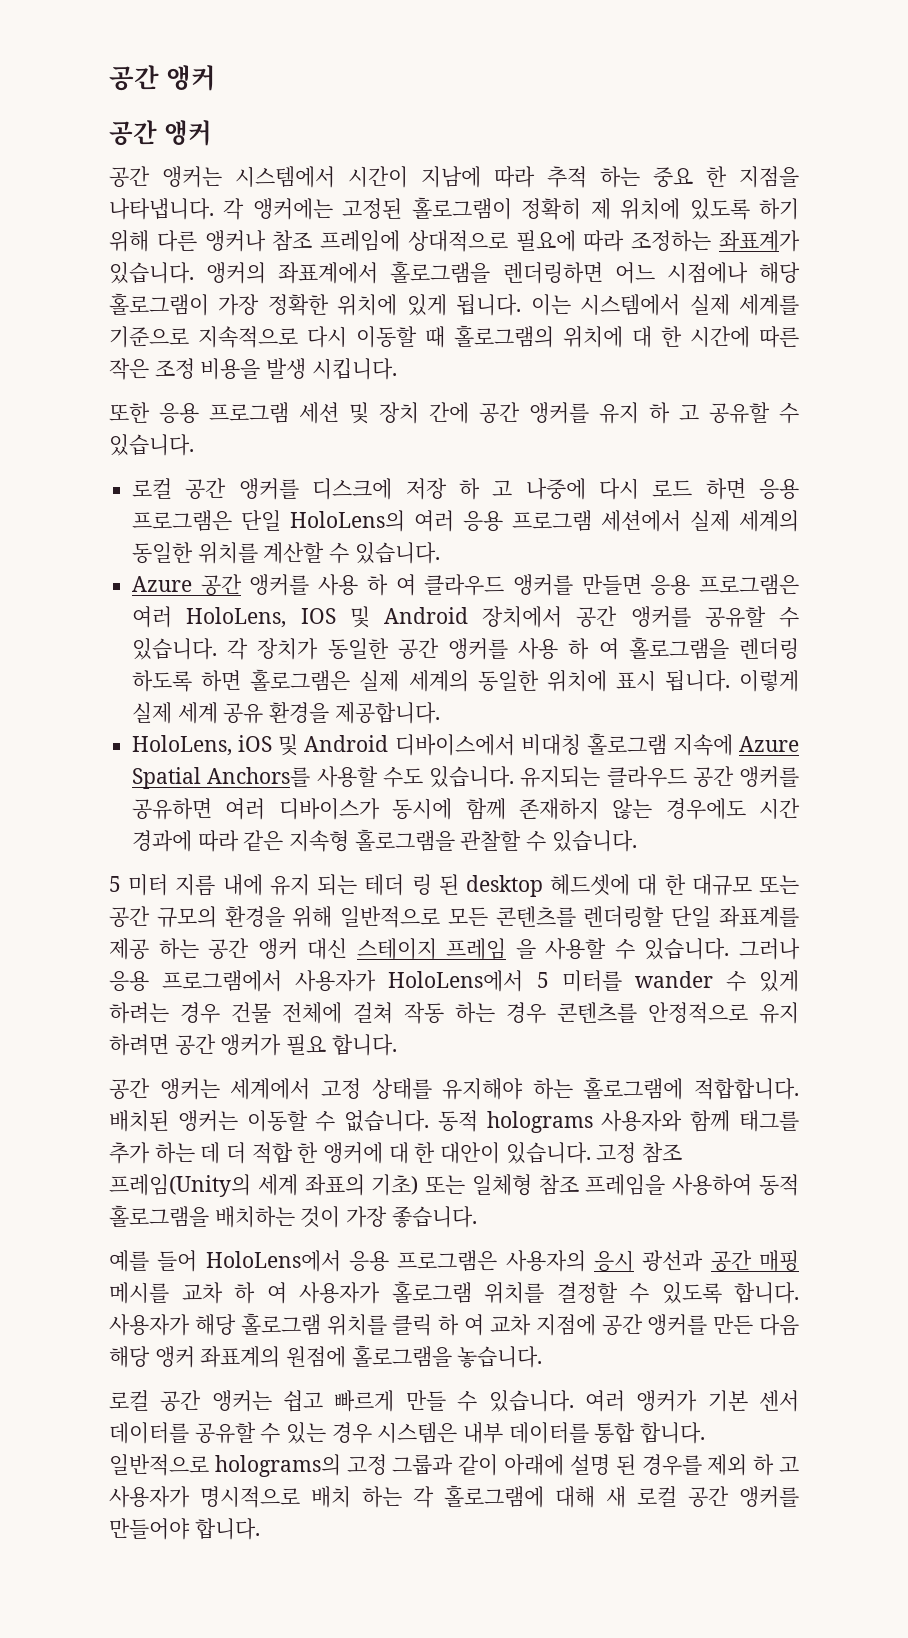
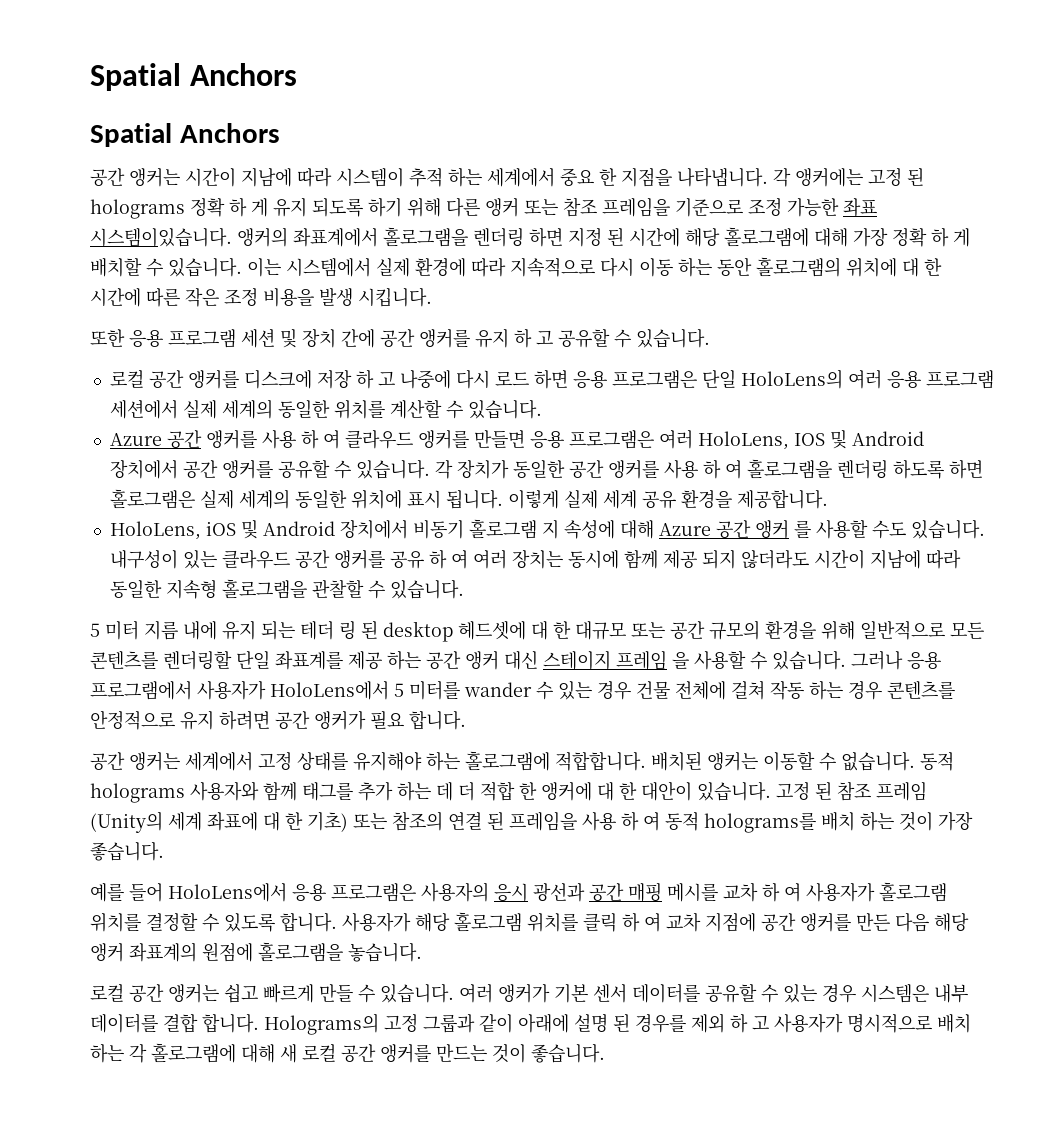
[109,65,216,91] [109,120,212,146] [109,166,535,188] 공간 앵커 // 공간 앵커 // 공간 앵커는 시스템에서 시간이 지남에 따라 -> [90,63,297,91] [90,123,280,147] [90,167,404,187] Spatial Anchors // Spatial Anchors // 공간 앵커는 시간이 지남에 따라 시스템이
(640, 177) none -> [487,168,555,187] 세계에서
[342,197,800,220] [109,230,800,252] [109,261,800,284] [109,293,800,316] [109,326,445,348] 고정된 홀로그램이 정확히 제 위치에 있도록 하기 위해 다른 앵커나 참조 프레임에 상대적으로 필요에 따라 조정하는 좌표계가 있습니다. 앵커의 좌표계에서 홀로그램을 렌더링하면 어느 시점에나 해당 홀로그램이 가장 정확한 위치에 있게 됩니다. 이는 시스템에서 실제 세계를 기준으로 지속적으로 다시 이동할 때 -> [868,168,924,186] [90,197,877,219] [90,227,970,247] [90,257,752,277] 고정 된 holograms 정확 하 게 유지 되도록 하기 위해 다른 앵커 또는 참조 프레임을 기준으로 조정 가능한 좌표 시스템이있습니다. 앵커의 좌표계에서 홀로그램을 렌더링 하면 지정 된 시간에 해당 홀로그램에 대해 가장 정확 하 게 배치할 수 있습니다. 이는 시스템에서 실제 환경에 따라 지속적으로 다시 이동 하는 동안
[394,733,799,756] [132,767,311,789] 디바이스에서 비대칭 홀로그램 지속에 Azure Spatial Anchors를 -> [339,519,811,539] 장치에서 비동기 홀로그램 지 속성에 대해 Azure 공간 앵커 를
[520,766,601,788] 유지되는 -> [109,550,217,569] 내구성이 있는
[132,798,800,820] [132,830,284,852] 공유하면 여러 디바이스가 동시에 함께 존재하지 않는 경우에도 시간 경과에 따라 같은 -> [389,549,961,569] [109,580,162,598] 공유 하 여 여러 장치는 동시에 함께 제공 되지 않더라도 시간이 지남에 따라 동일한
[759,970,799,992] [109,1002,169,1024] 있게 하려는 -> [558,681,592,700] 있는
[642,1142,683,1163] [109,1174,799,1197] [109,1205,295,1228] 참조 프레임(Unity의 세계 좌표의 기초) 또는 일체형 참조 프레임을 사용하여 동적 홀로그램을 배치하는 -> [815,781,927,801] [90,811,894,833] 된 참조 프레임 (Unity의 세계 좌표에 대 한 기초) 또는 참조의 연결 된 프레임을 사용 하 여 동적 holograms를 배치 하는
[594,1422,706,1444] [109,1454,341,1477] 통합 합니다. 일반적으로 holograms의 -> [163,1013,379,1035] 결합 합니다. Holograms의
[109,1518,260,1540] 만들어야 합니다. -> [436,1043,605,1063] 만드는 것이 좋습니다.

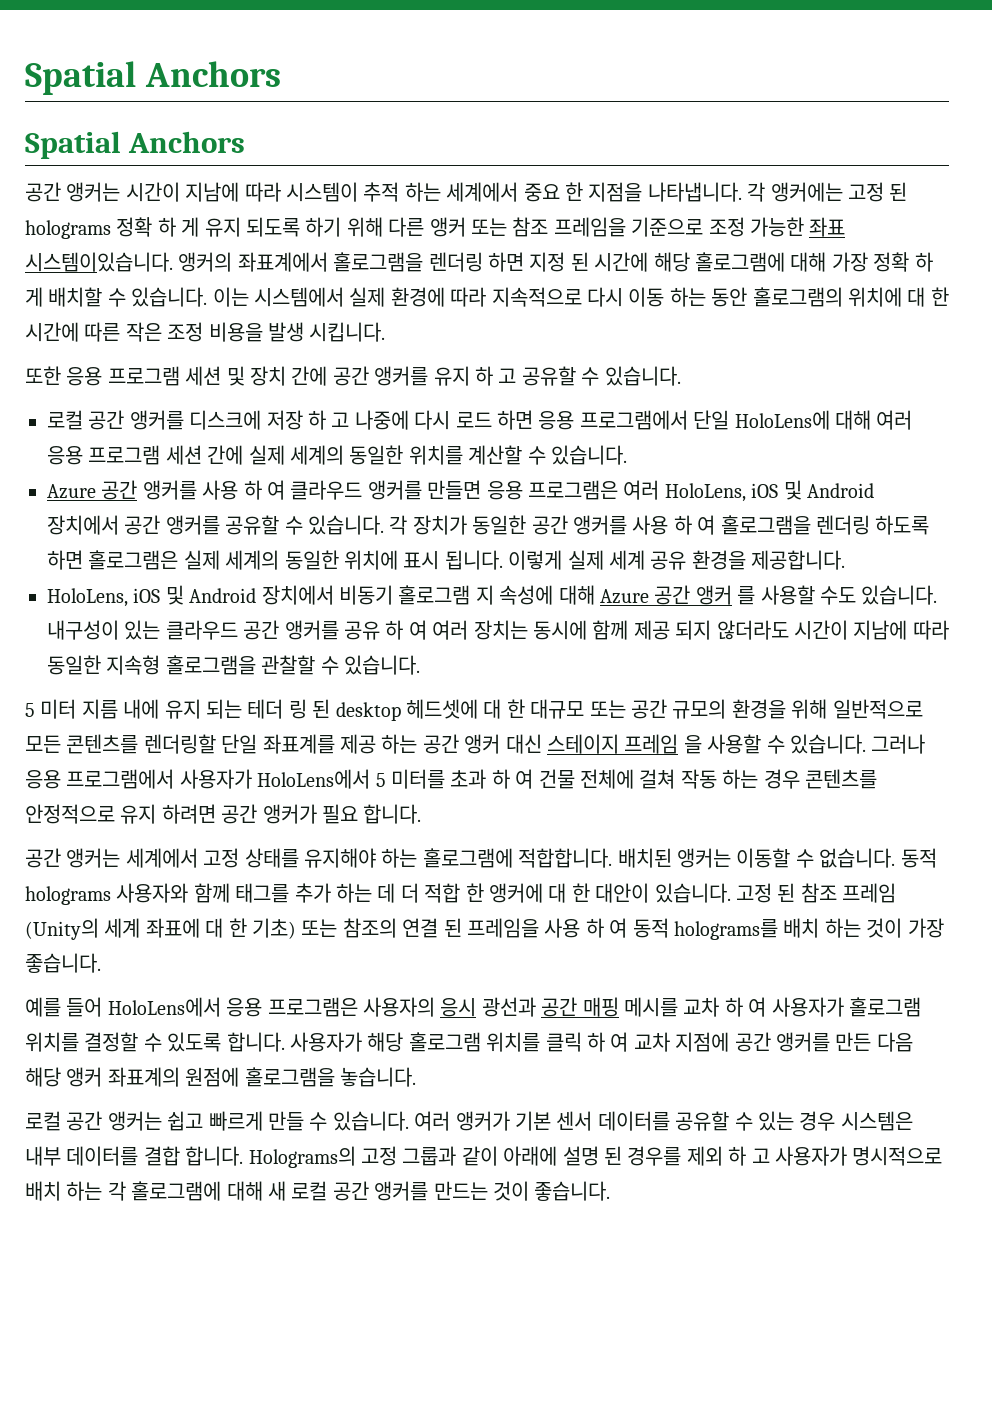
[611,369,843,389] 프로그램은 단일 HoloLens의 -> [579,410,871,430] 프로그램에서 단일 HoloLens에 대해
[109,400,178,419] 세션에서 -> [165,445,244,465] 세션 간에
[793,433,825,446] IOS -> [751,483,779,498] iOS
[464,681,631,700] wander 수 있는 경우 -> [450,769,534,789] 초과 하 여

